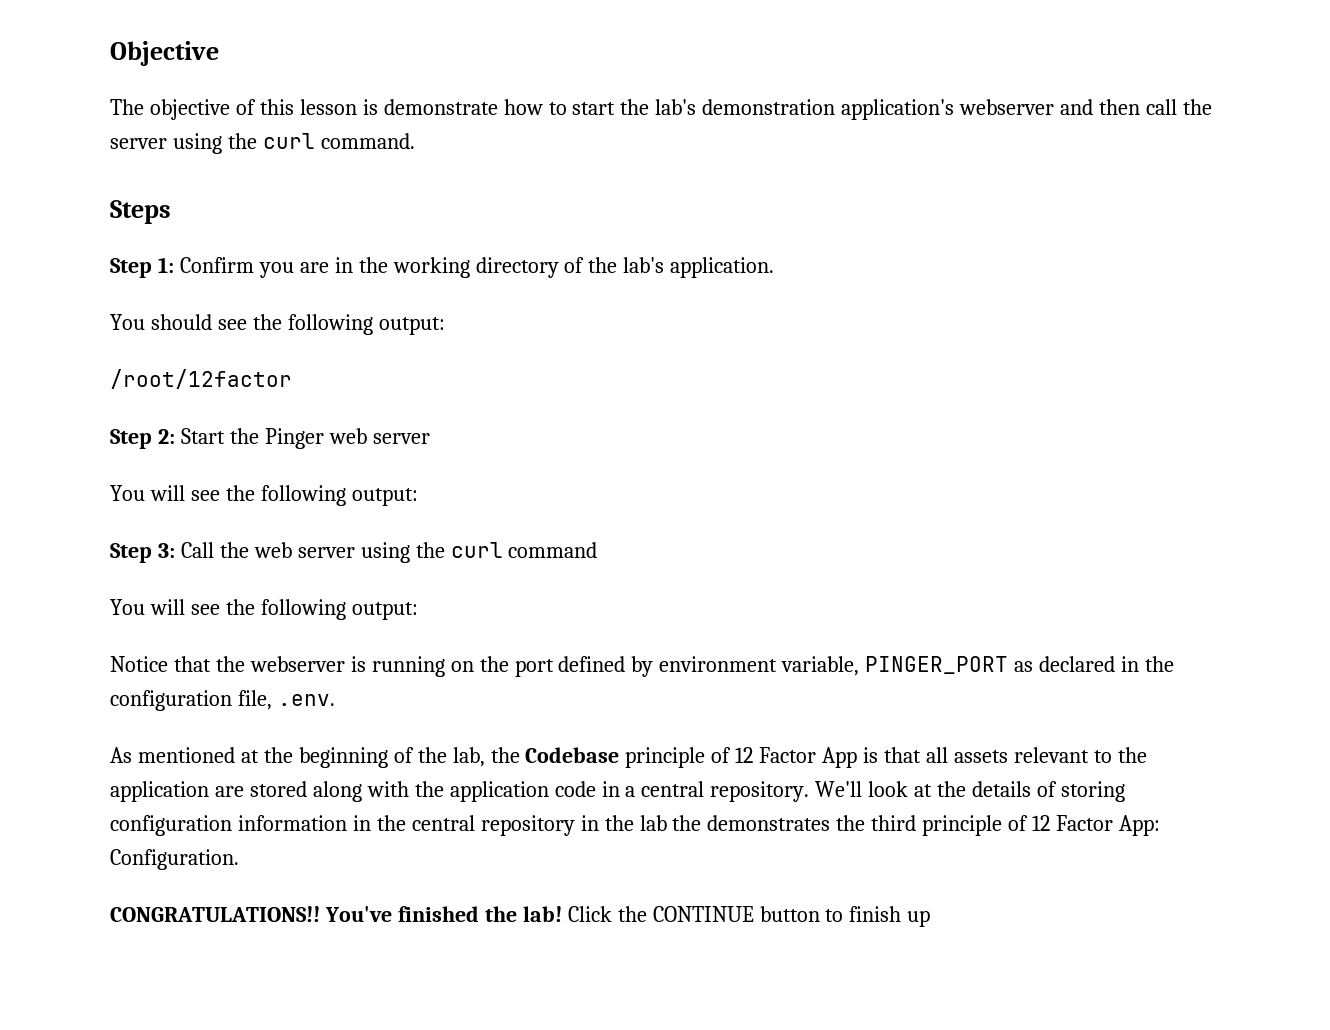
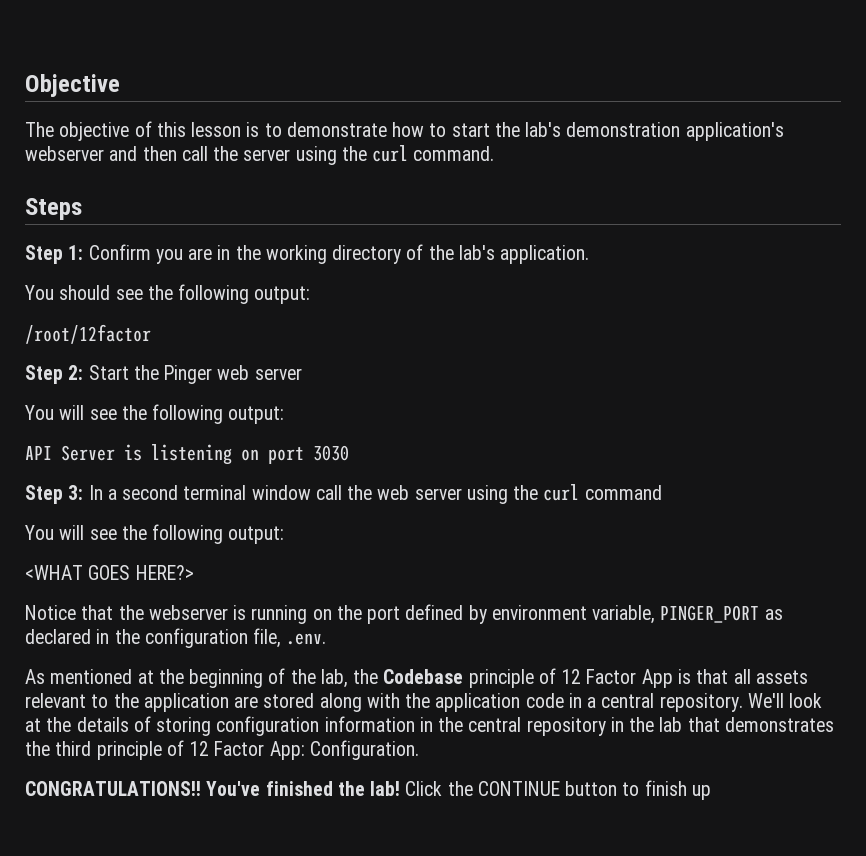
(378, 107) none -> [264,123,282,137] to
[110,542,214,563] Step 3: Call -> [25,444,349,465] [25,485,342,504] API Server is listening on port 3030 // Step 3: In a second terminal window call
(418, 611) none -> [25,565,194,580] // <WHAT GOES HERE?>
[672,815,702,831] the -> [687,717,720,732] that

